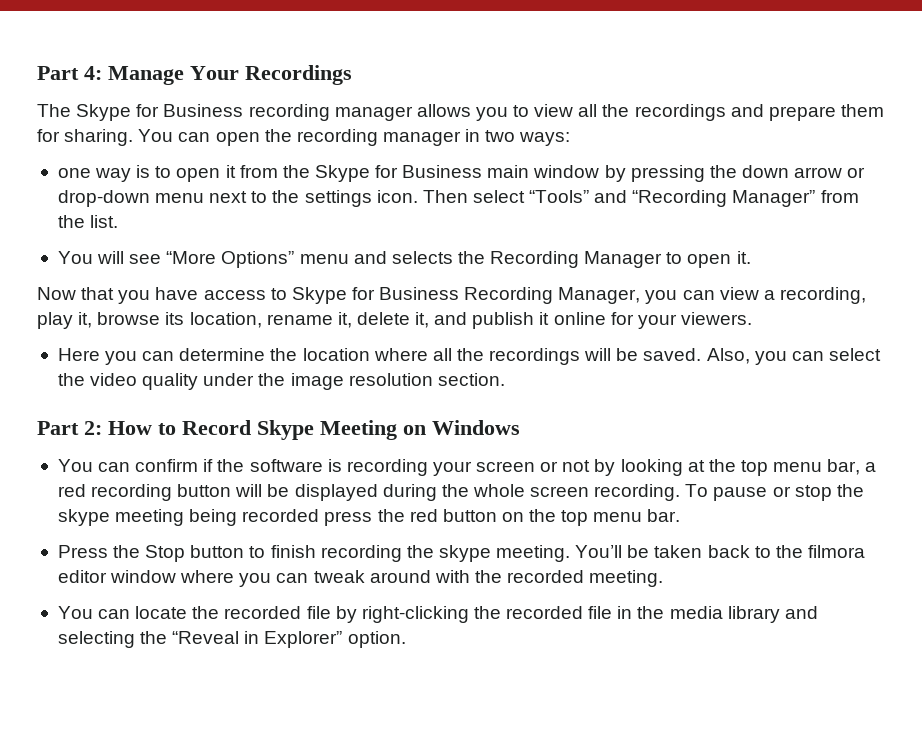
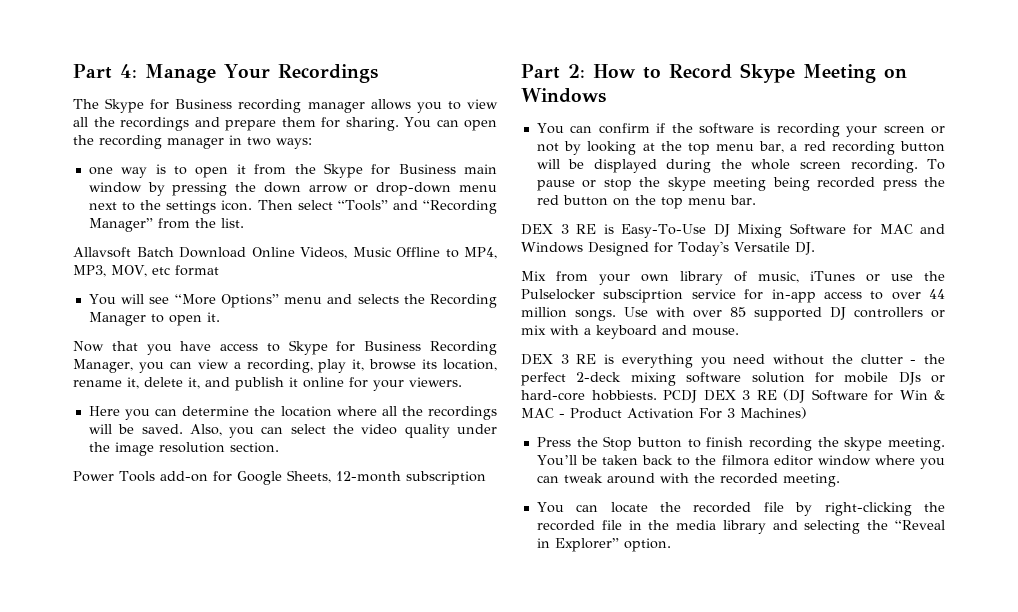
(119, 221) none -> [73,247,497,259] [73,265,219,277] // Allavsoft Batch Download Online Videos, Music Offline to MP4, MP3, MOV, etc format
(505, 379) none -> [73,470,486,485] // Power Tools add-on for Google Sheets, 12-month subscription
(681, 515) none -> [521,223,945,238] [521,241,815,256] [521,271,945,285] [521,289,945,303] [521,307,945,321] [521,325,739,339] [521,354,945,368] [521,372,945,386] [521,389,945,403] [521,407,807,419] // DEX 3 RE is Easy-To-Use DJ Mixing Software for MAC and Windows Designed for Today's Versatile DJ. // Mix from your own library of music, iTunes or use the Pulselocker subsciprtion service for in-app access to over 44 million songs. Use with over 85 supported DJ controllers or mix with a keyboard and mouse. // DEX 3 RE is everything you need without the clutter - the perfect 2-deck mixing software solution for mobile DJs or hard-core hobbiests. PCDJ DEX 3 RE (DJ Software for Win & MAC - Product Activation For 3 Machines)

